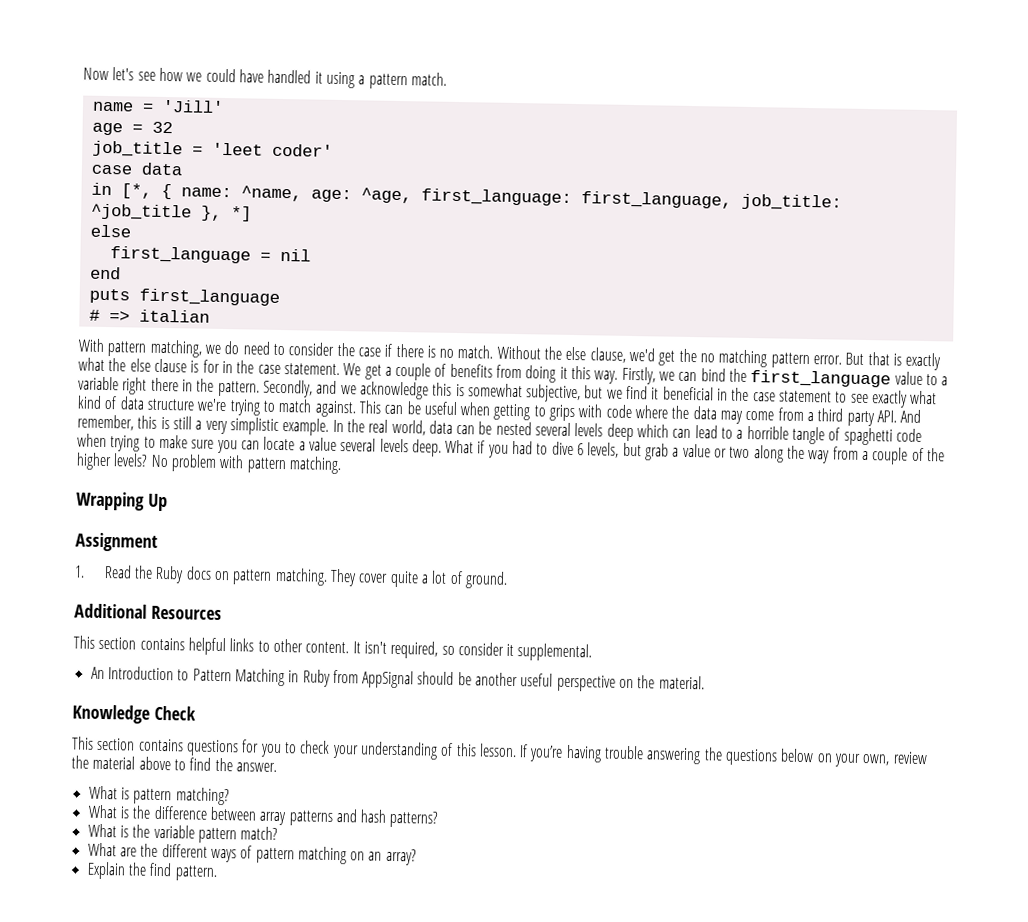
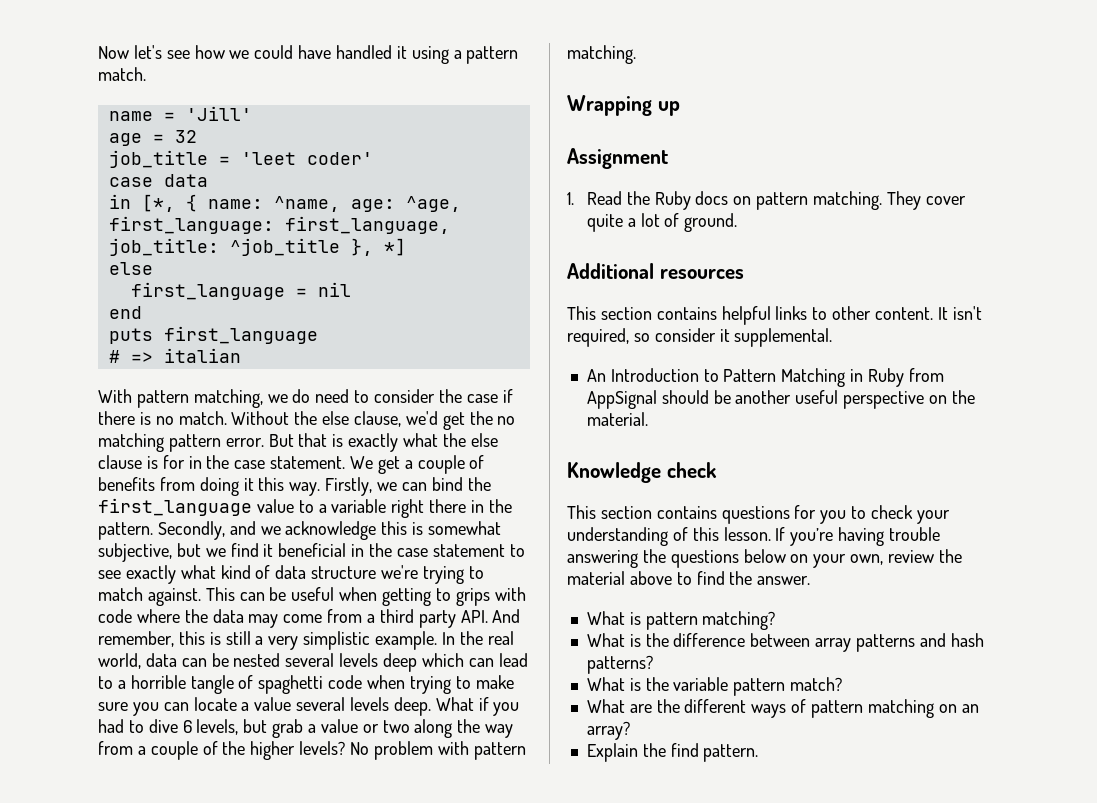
[147,493,168,512] Up -> [657,101,680,116] up
[150,605,222,621] Resources -> [659,269,744,279] resources
[153,705,196,721] Check -> [666,462,717,478] check

